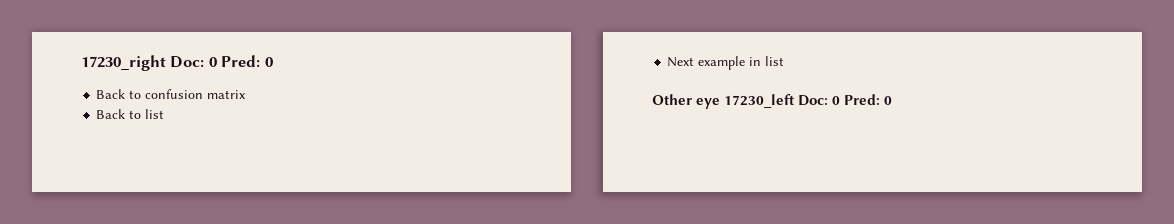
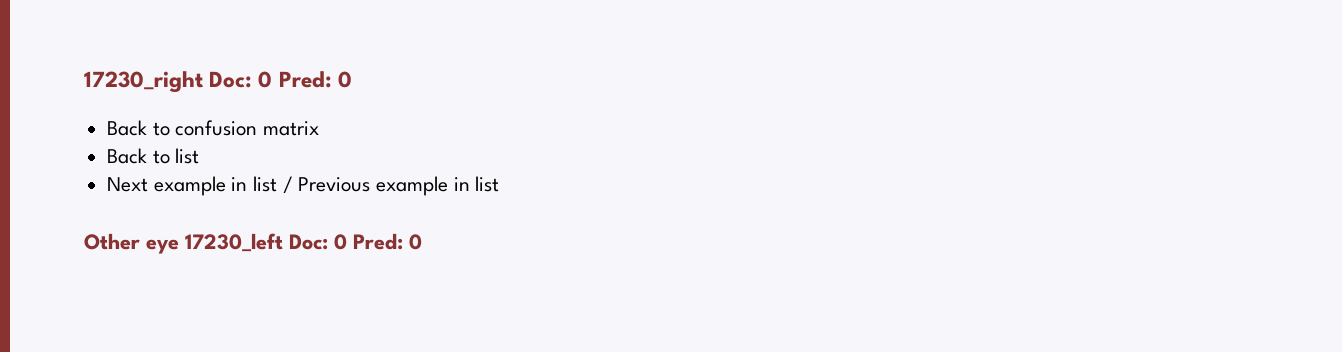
(785, 61) none -> [282,176,500,196] / Previous example in list

